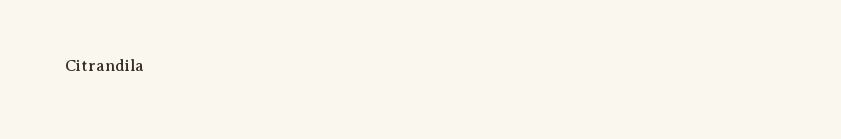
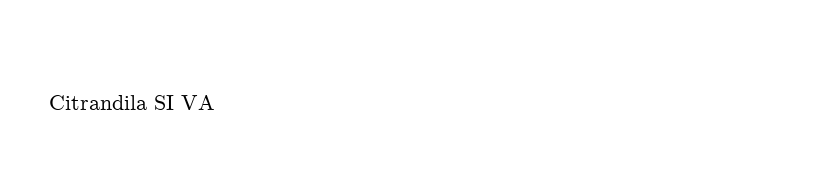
(144, 65) none -> [154,95,215,110] SI VA

